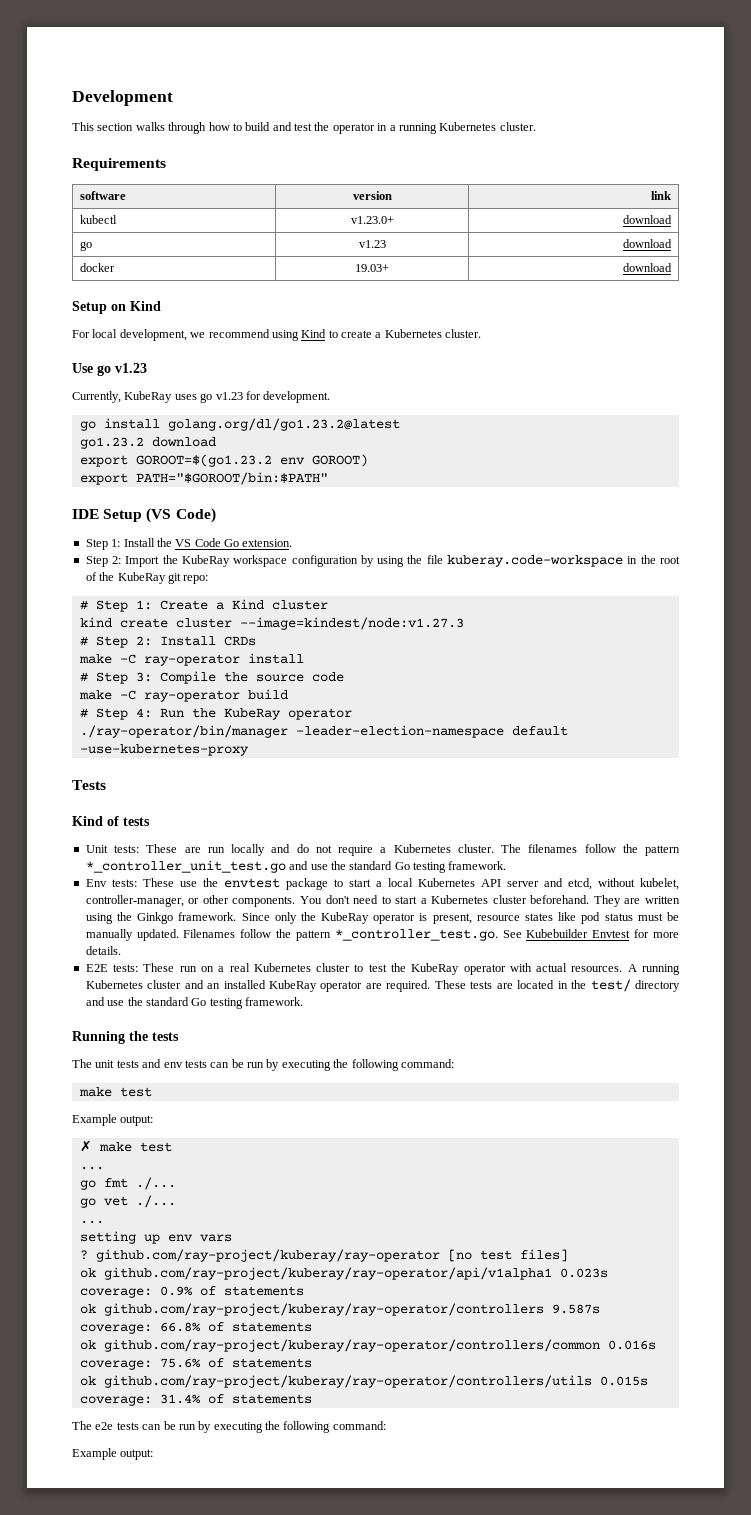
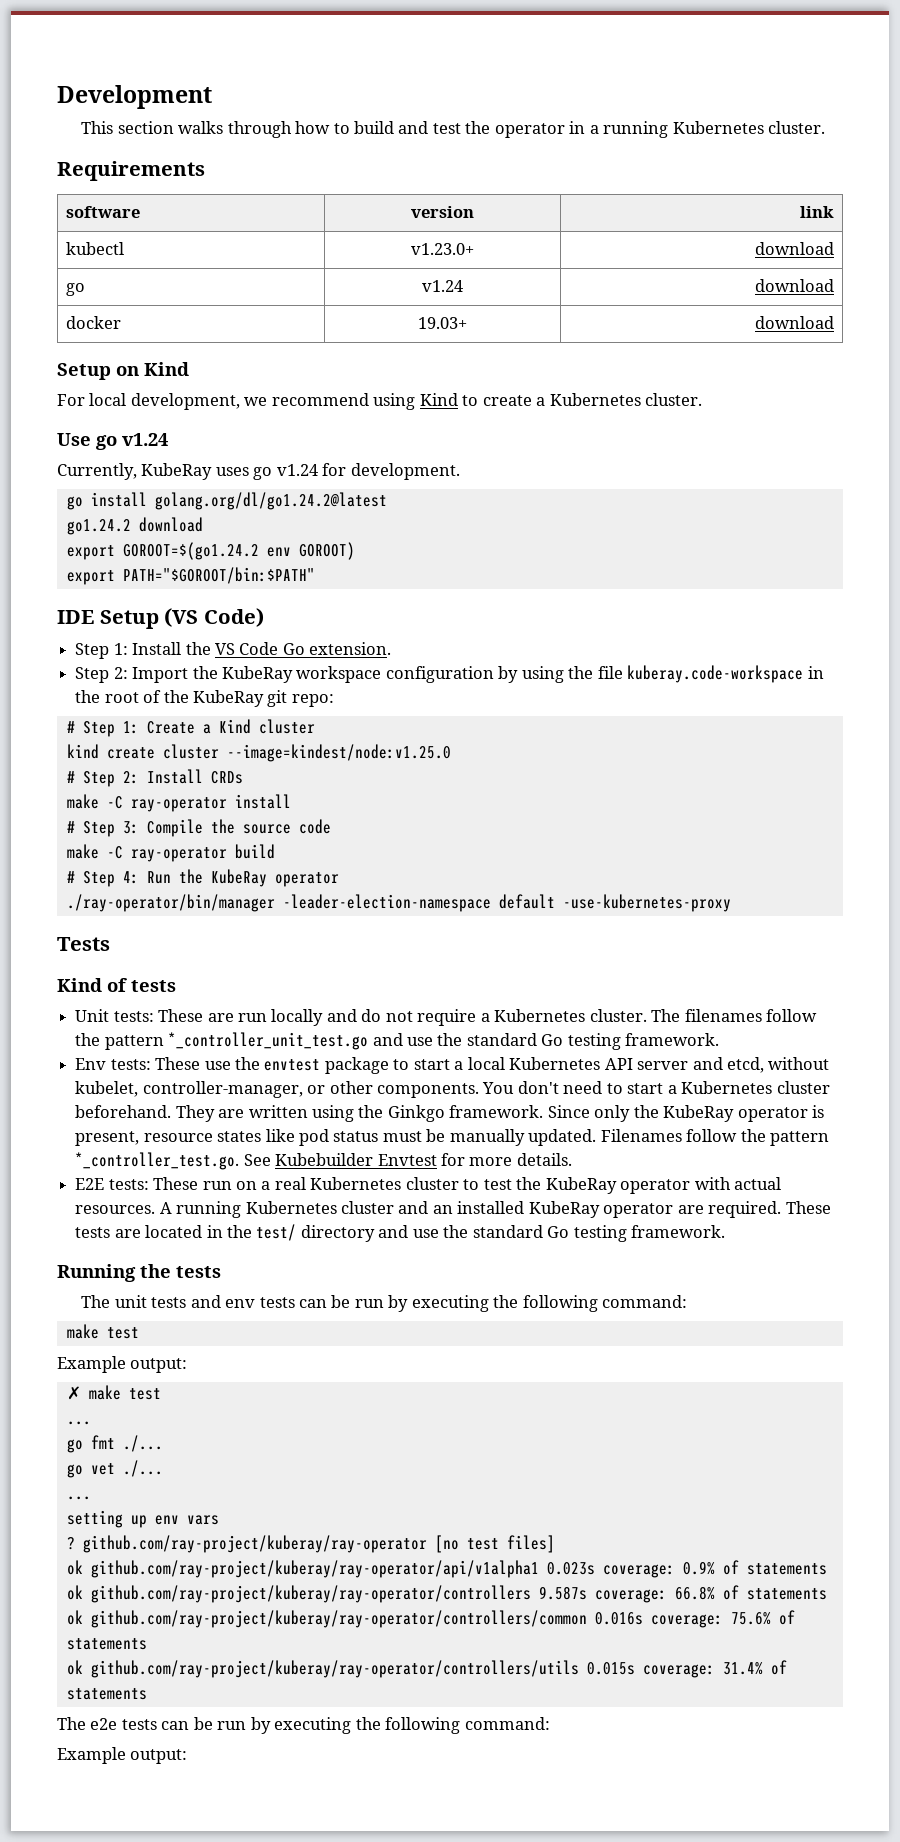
[358,240,386,248] v1.23 -> [422,280,463,292] v1.24
[115,363,147,373] v1.23 -> [122,433,168,446] v1.24
[215,392,243,400] v1.23 -> [276,464,318,476] v1.24
[167,418,400,431] [79,437,144,449] golang.org/dl/go1.23.2@latest // go1.23.2 -> [154,492,387,510] [66,519,131,535] golang.org/dl/go1.24.2@latest // go1.24.2
[135,454,272,467] GOROOT=$(go1.23.2 -> [122,542,259,560] GOROOT=$(go1.24.2
[239,617,464,630] --image=kindest/node:v1.27.3 -> [226,744,451,762] --image=kindest/node:v1.25.0

